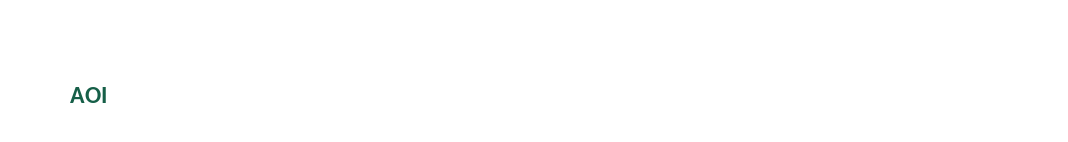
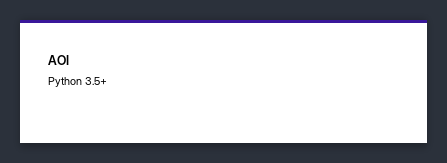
(107, 95) none -> [48,77,107,87] // Python 3.5+

